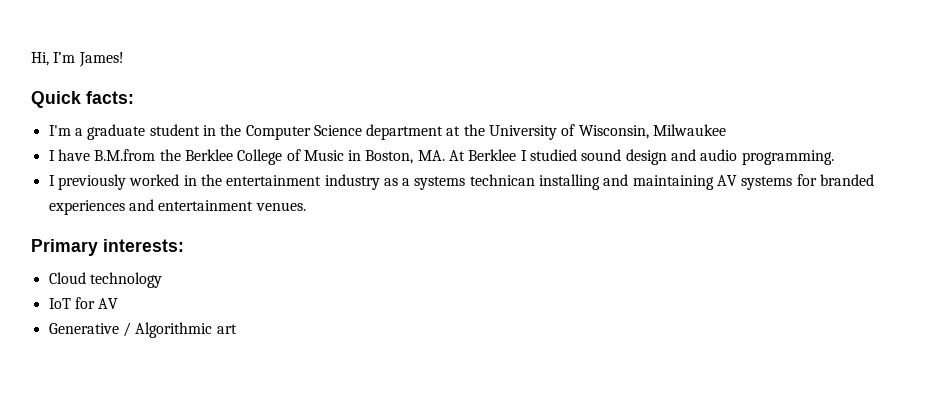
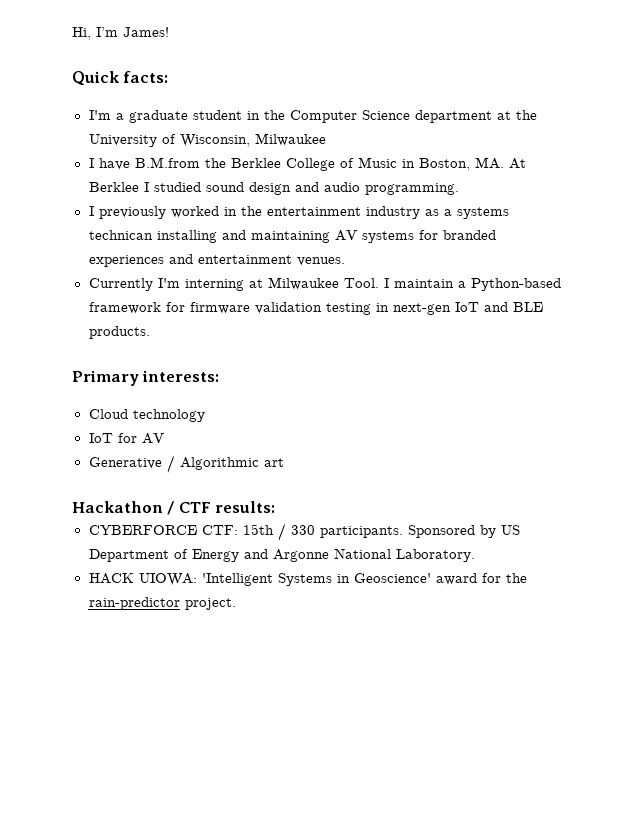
(306, 206) none -> [88,277,561,291] [88,302,543,315] [88,326,150,339] // Currently I'm interning at Milwaukee Tool. I maintain a Python-based framework for firmware validation testing in next-gen IoT and BLE products.
(237, 329) none -> [72,501,276,515] [88,523,520,541] [88,548,475,562] [88,573,527,586] [88,597,236,610] // Hackathon / CTF results: // CYBERFORCE CTF: 15th / 330 participants. Sponsored by US Department of Energy and Argonne National Laboratory. // HACK UIOWA: 'Intelligent Systems in Geoscience' award for the rain-predictor project.

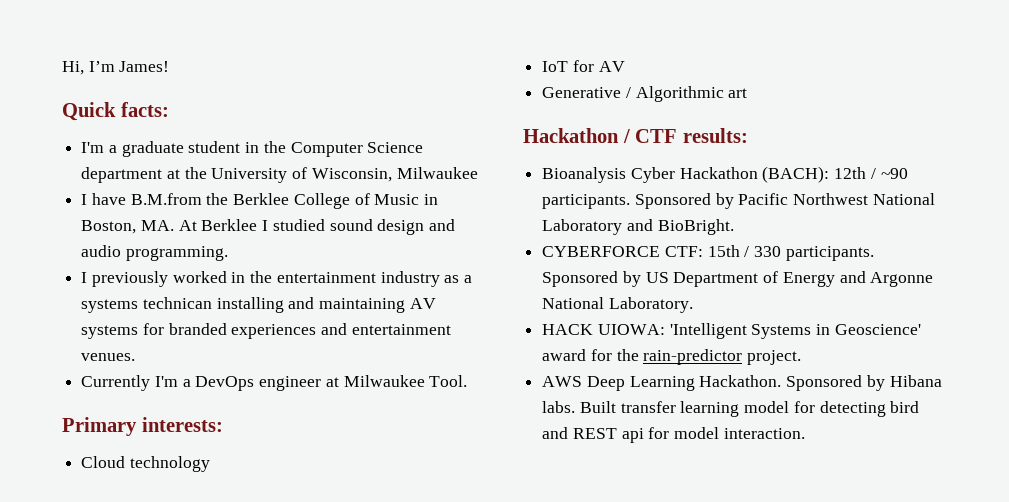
[184,279,244,291] interning -> [182,376,322,391] a DevOps engineer
[383,278,561,291] [88,302,543,315] [88,326,150,339] I maintain a Python-based framework for firmware validation testing in next-gen IoT and BLE products. -> (468, 381) none
(276, 507) none -> [542,166,908,183] [542,193,935,209] [542,219,734,235] // Bioanalysis Cyber Hackathon (BACH): 12th / ~90 participants. Sponsored by Pacific Northwest National Laboratory and BioBright.
(236, 604) none -> [542,375,942,391] [542,401,920,417] [542,427,805,443] // AWS Deep Learning Hackathon. Sponsored by Hibana labs. Built transfer learning model for detecting bird and REST api for model interaction.

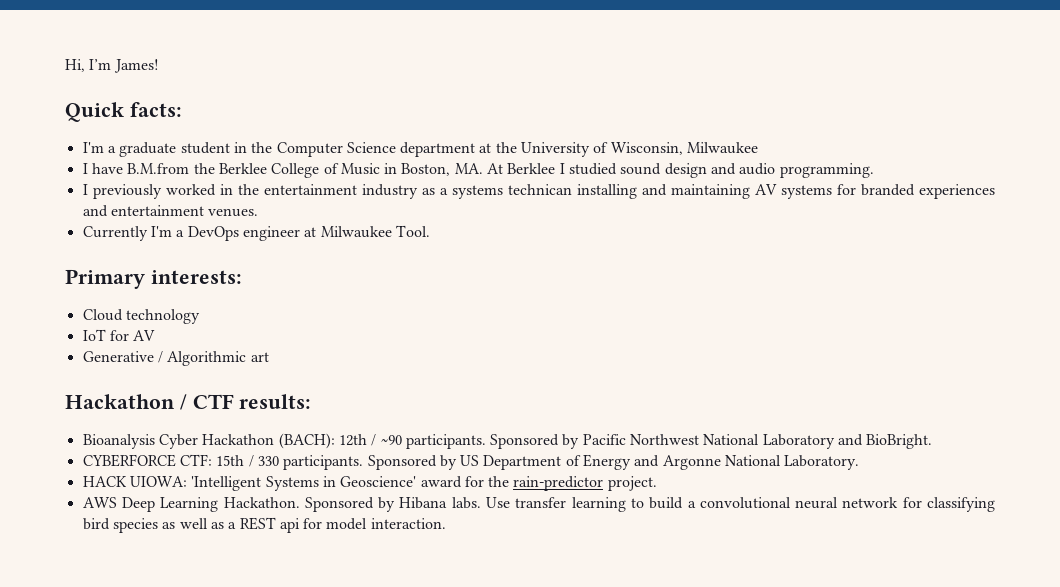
[579,401,616,413] Built -> [486,497,511,508] Use
[744,401,920,417] [542,427,569,439] model for detecting bird and -> [630,497,995,512] [82,518,237,533] to build a convolutional neural network for classifying bird species as well as a

